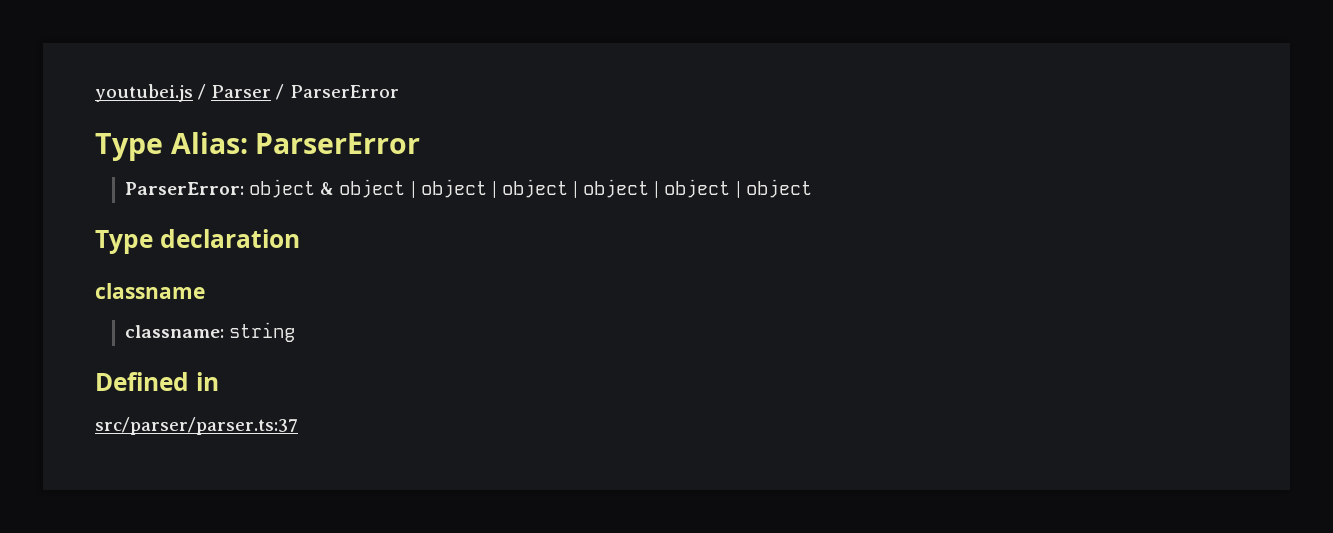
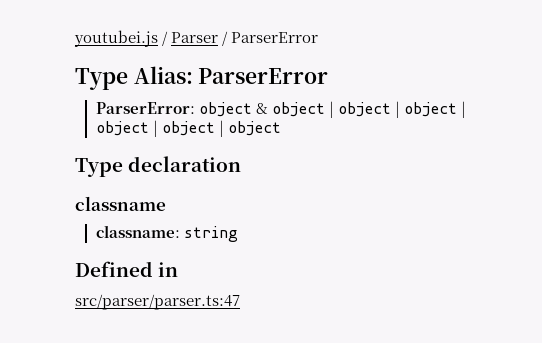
[95,417,298,435] src/parser/parser.ts:37 -> [75,294,240,310] src/parser/parser.ts:47

